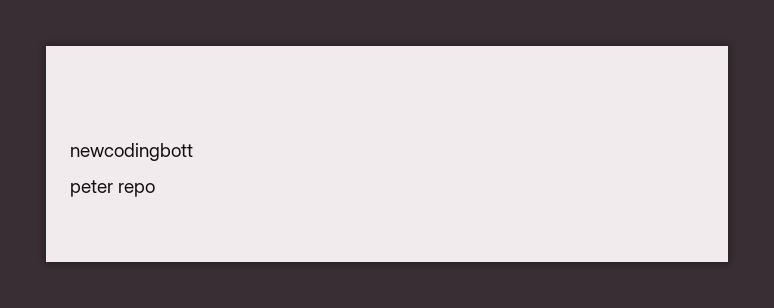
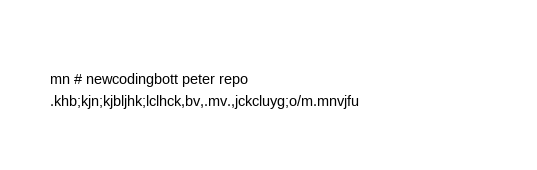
(70, 152) none -> [50,74,82,84] mn #
(193, 152) // -> (178, 80) none
(156, 190) none -> [50,95,359,109] .khb;kjn;kjbljhk;lclhck,bv,.mv.,jckcluyg;o/m.mnvjfu

